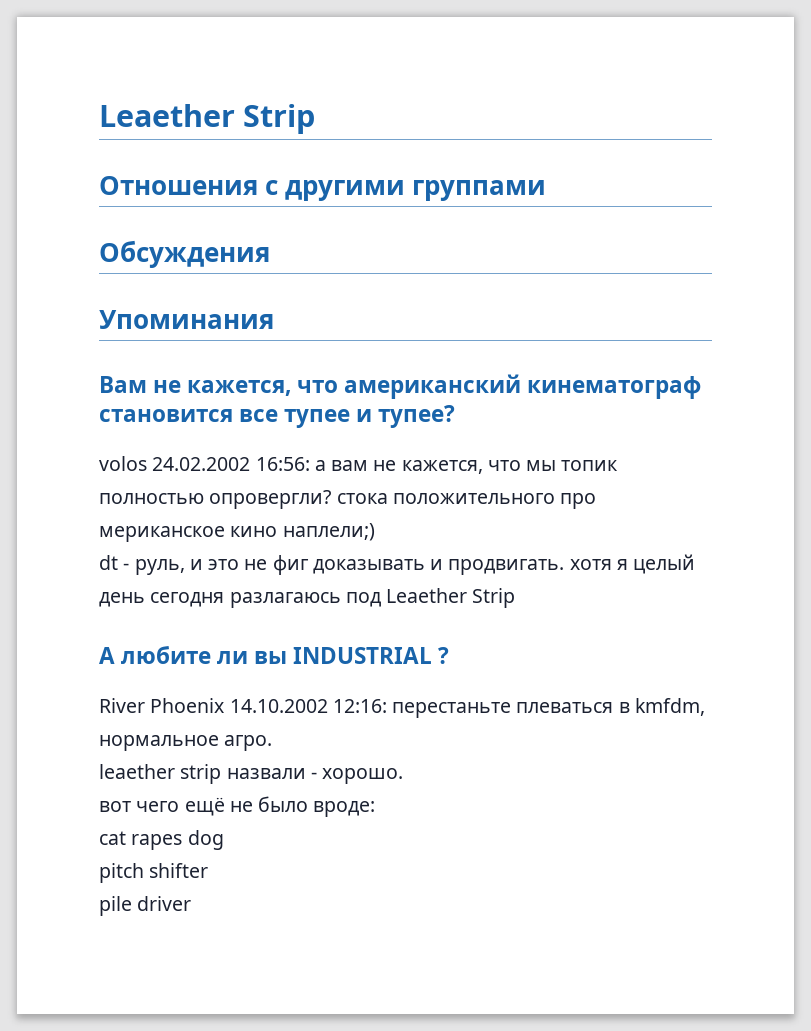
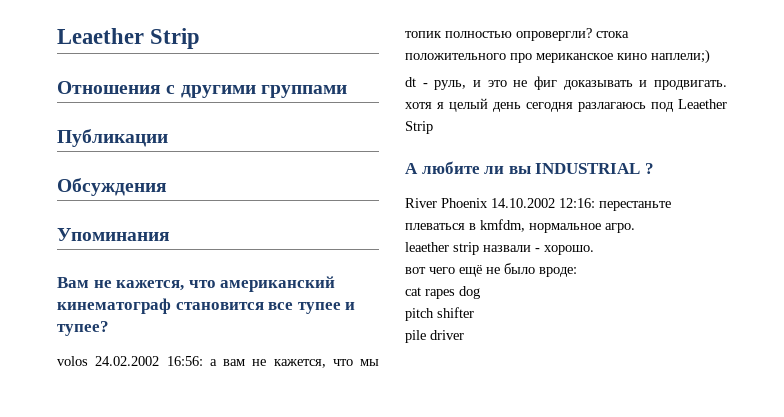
(547, 190) none -> [57,129,168,147] // Публикации

